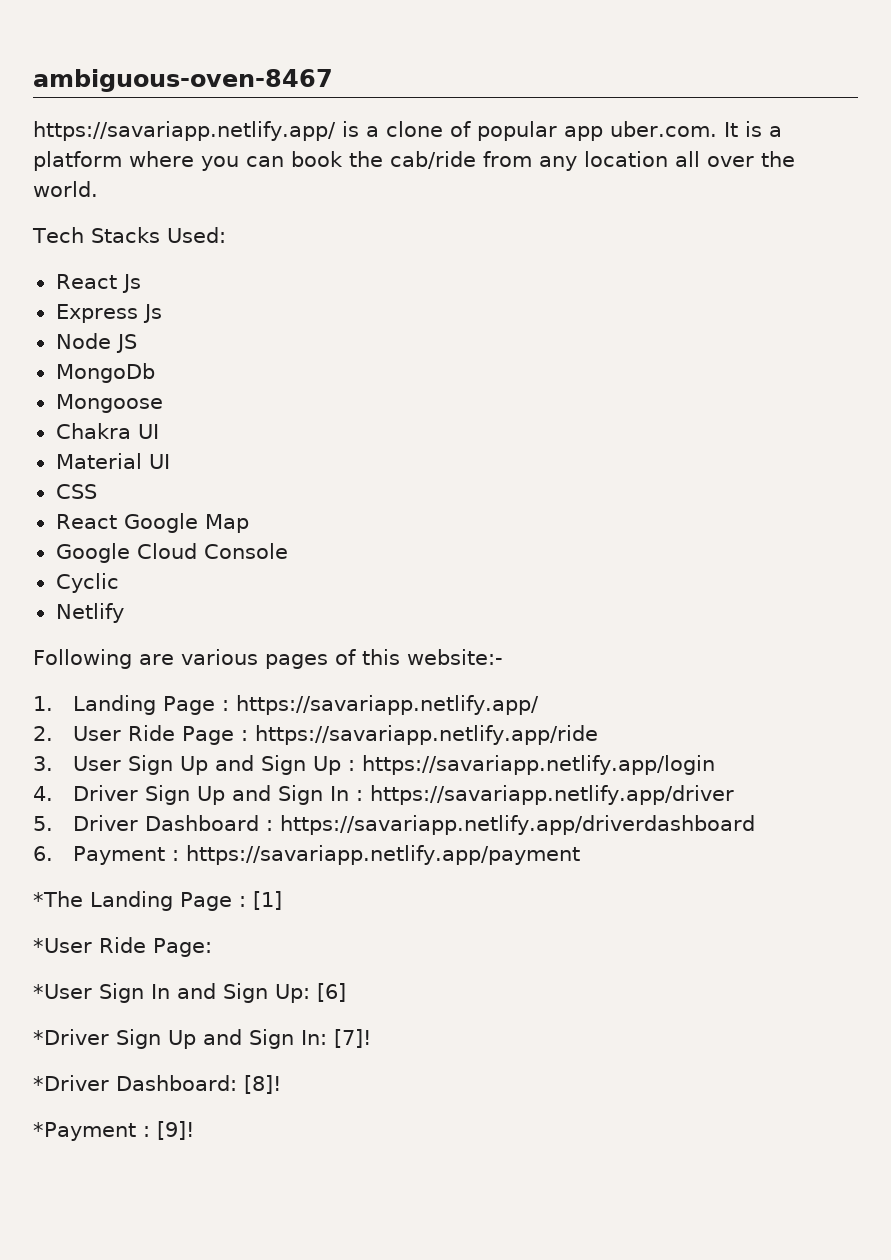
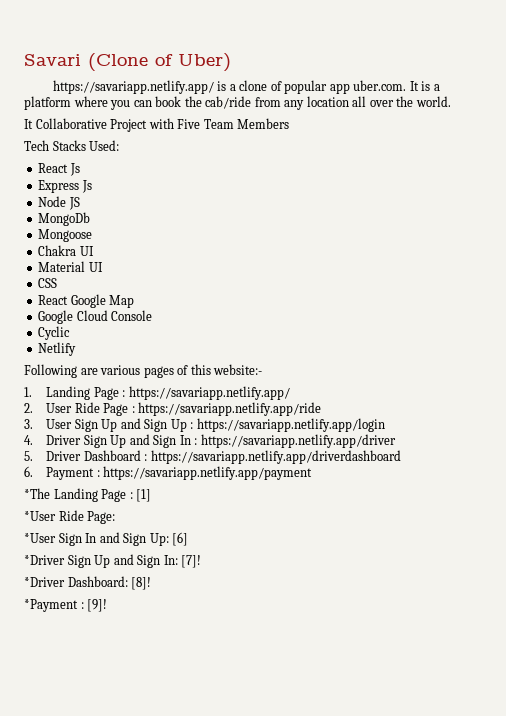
[33,69,333,92] ambiguous-oven-8467 -> [24,53,231,72] Savari (Clone of Uber)
(98, 189) none -> [24,118,290,132] // It Collaborative Project with Five Team Members

